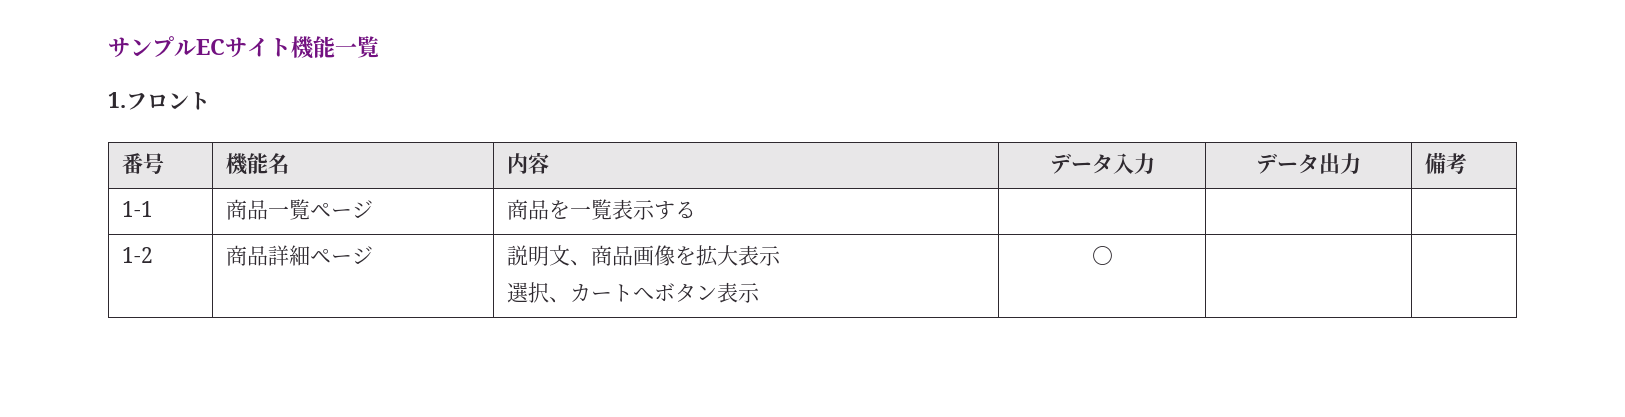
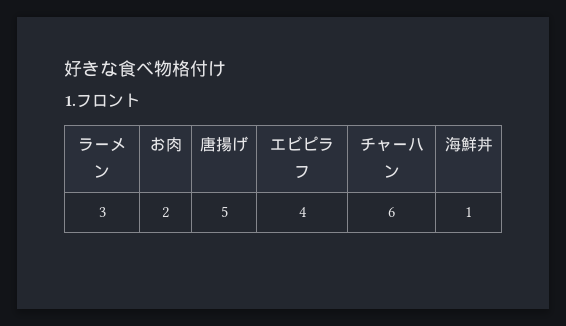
[108,36,379,59] [108,92,210,110] [122,153,165,174] [226,153,290,175] [507,152,550,174] [1049,153,1155,174] [1256,153,1361,174] [1425,152,1468,174] [122,201,154,217] [226,199,374,220] [507,199,697,220] [122,247,154,263] [226,245,374,266] [507,245,782,267] [507,282,761,303] [1091,246,1113,265] サンプルECサイト機能一覧 // 1.フロント // 番号 | 機能名 | 内容 | データ入力 | データ出力 | 備考 // 1-1 | 商品一覧ページ | 商品を一覧表示する | | | // 1-2 | 商品詳細ページ | 説明文、商品画像を拡大表示 // 選択、カートへボタン表示 | 〇 | | -> [64,60,226,77] [64,93,140,108] [78,137,126,152] [94,165,110,178] [149,137,182,152] [200,136,248,152] [270,136,334,151] [294,165,310,179] [359,137,424,152] [383,165,400,178] [444,137,493,152] [98,207,106,217] [162,207,169,218] [220,206,228,217] [298,207,307,217] [388,207,395,217] [465,207,472,217] 好きな食べ物格付け // 1.フロント // ラーメン | お肉 | 唐揚げ | エビピラフ | チャーハン | 海鮮丼 // 3 | 2 | 5 | 4 | 6 | 1

